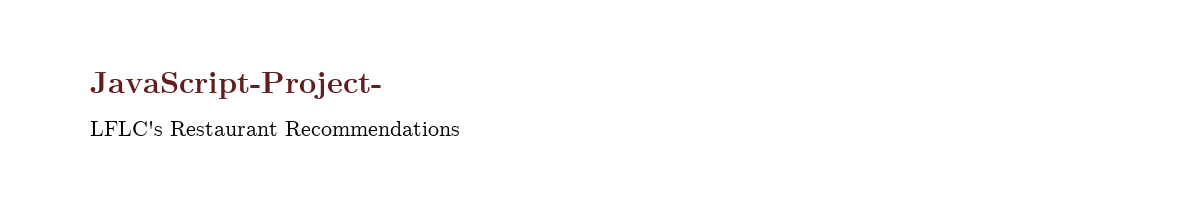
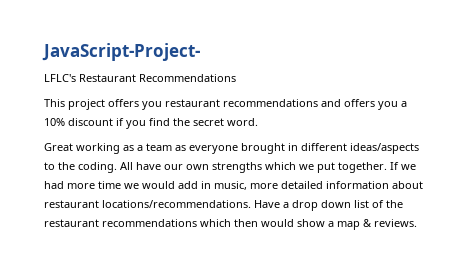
(460, 128) none -> [44,99,407,110] [44,118,258,129] [44,143,419,154] [44,162,416,173] [44,181,423,190] [44,200,403,211] [44,219,417,230] // This project offers you restaurant recommendations and offers you a 10% discount if you find the secret word. // Great working as a team as everyone brought in different ideas/aspects to the coding. All have our own strengths which we put together. If we had more time we would add in music, more detailed information about restaurant locations/recommendations. Have a drop down list of the restaurant recommendations which then would show a map & reviews.

